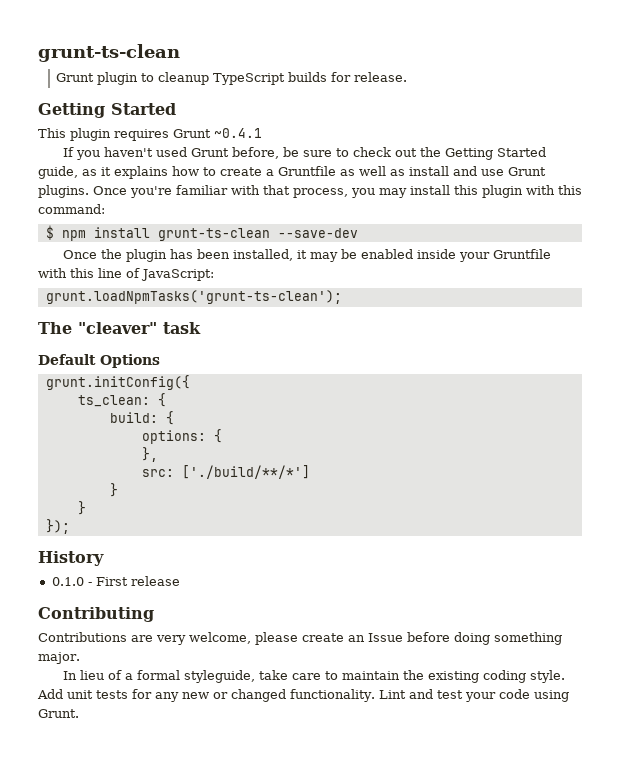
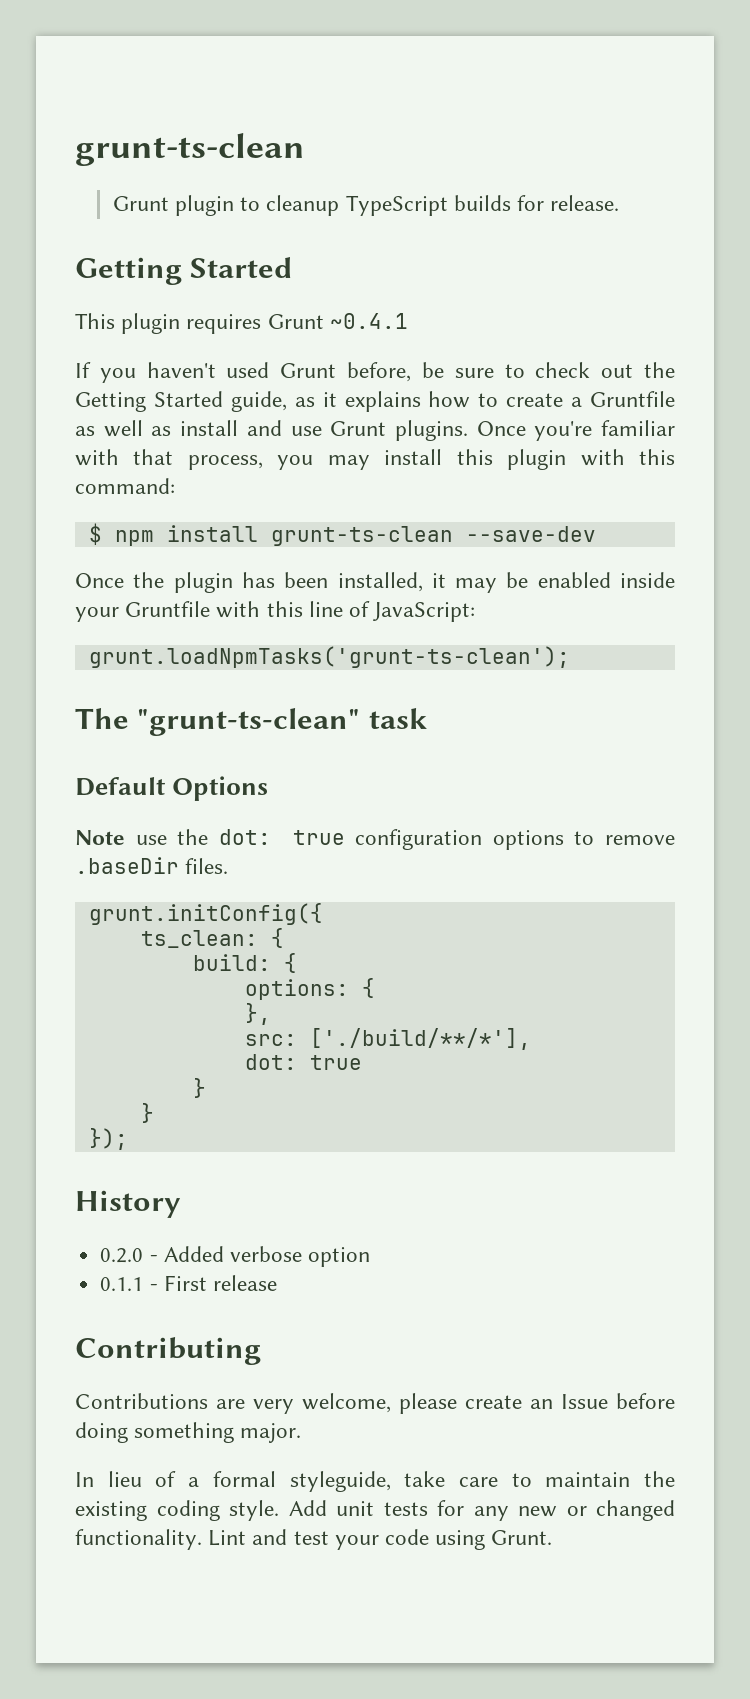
[78,322,157,334] "cleaver" -> [137,708,361,736] "grunt-ts-clean"
(160, 361) none -> [75,829,675,850] [75,857,229,874] // Note use the dot: true configuration options to remove .baseDir files.
[181,465,310,479] ['./build/**/*'] -> [309,1028,531,1050] [244,1054,362,1070] ['./build/**/*'], // dot: true
[51,577,84,586] 0.1.0 -> [100,1246,371,1267] [100,1277,144,1291] 0.2.0 - Added verbose option // 0.1.1

